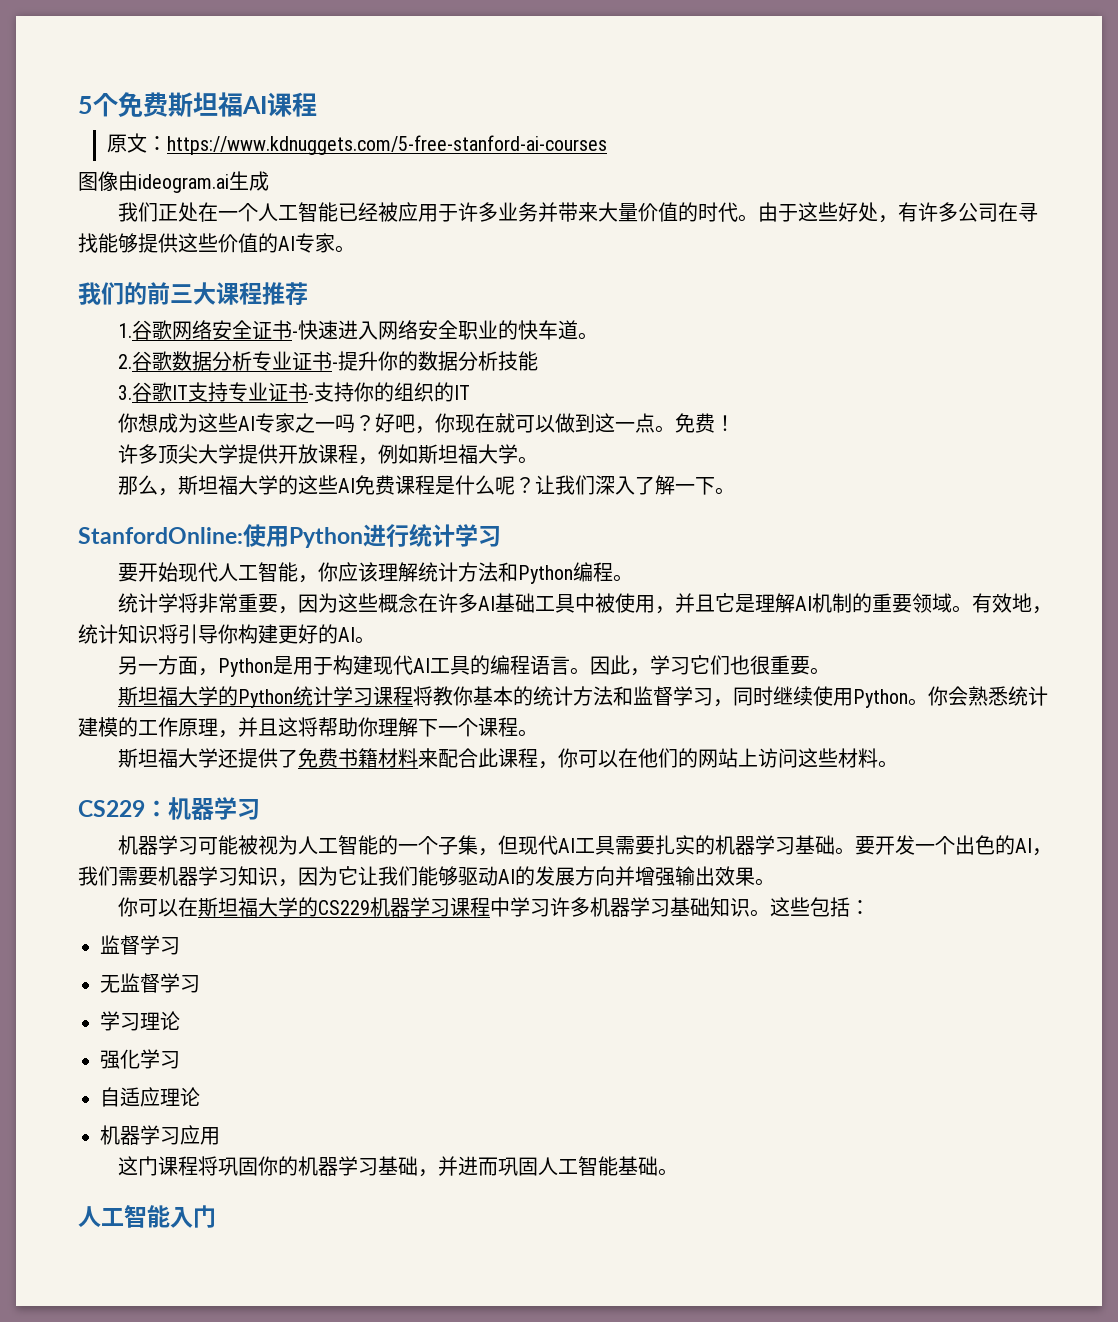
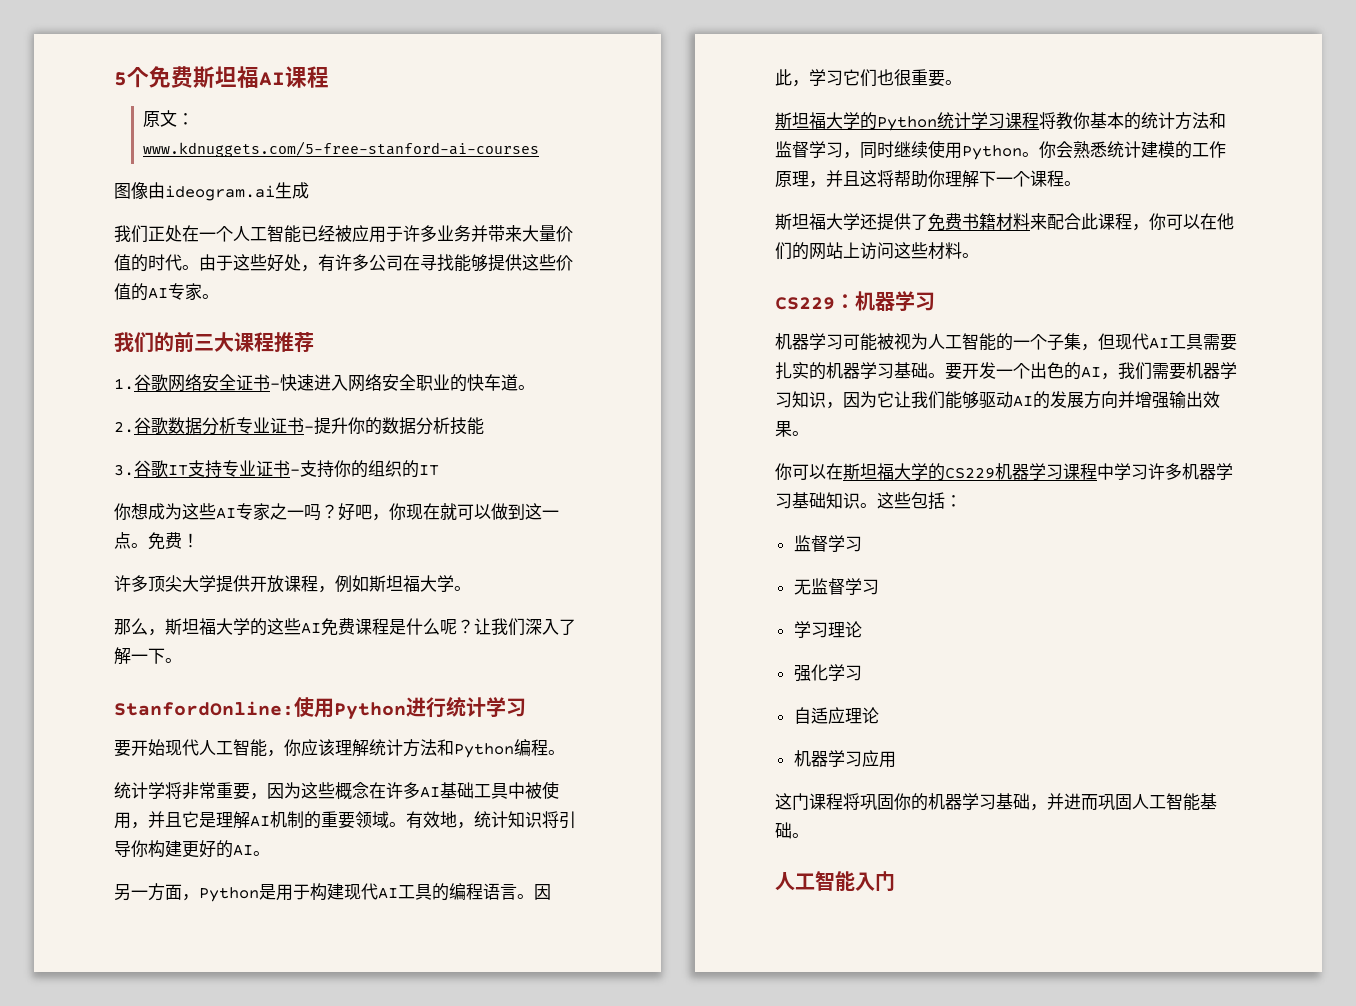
[166,135,607,155] https://www.kdnuggets.com/5-free-stanford-ai-courses -> [143,141,540,157] www.kdnuggets.com/5-free-stanford-ai-courses

